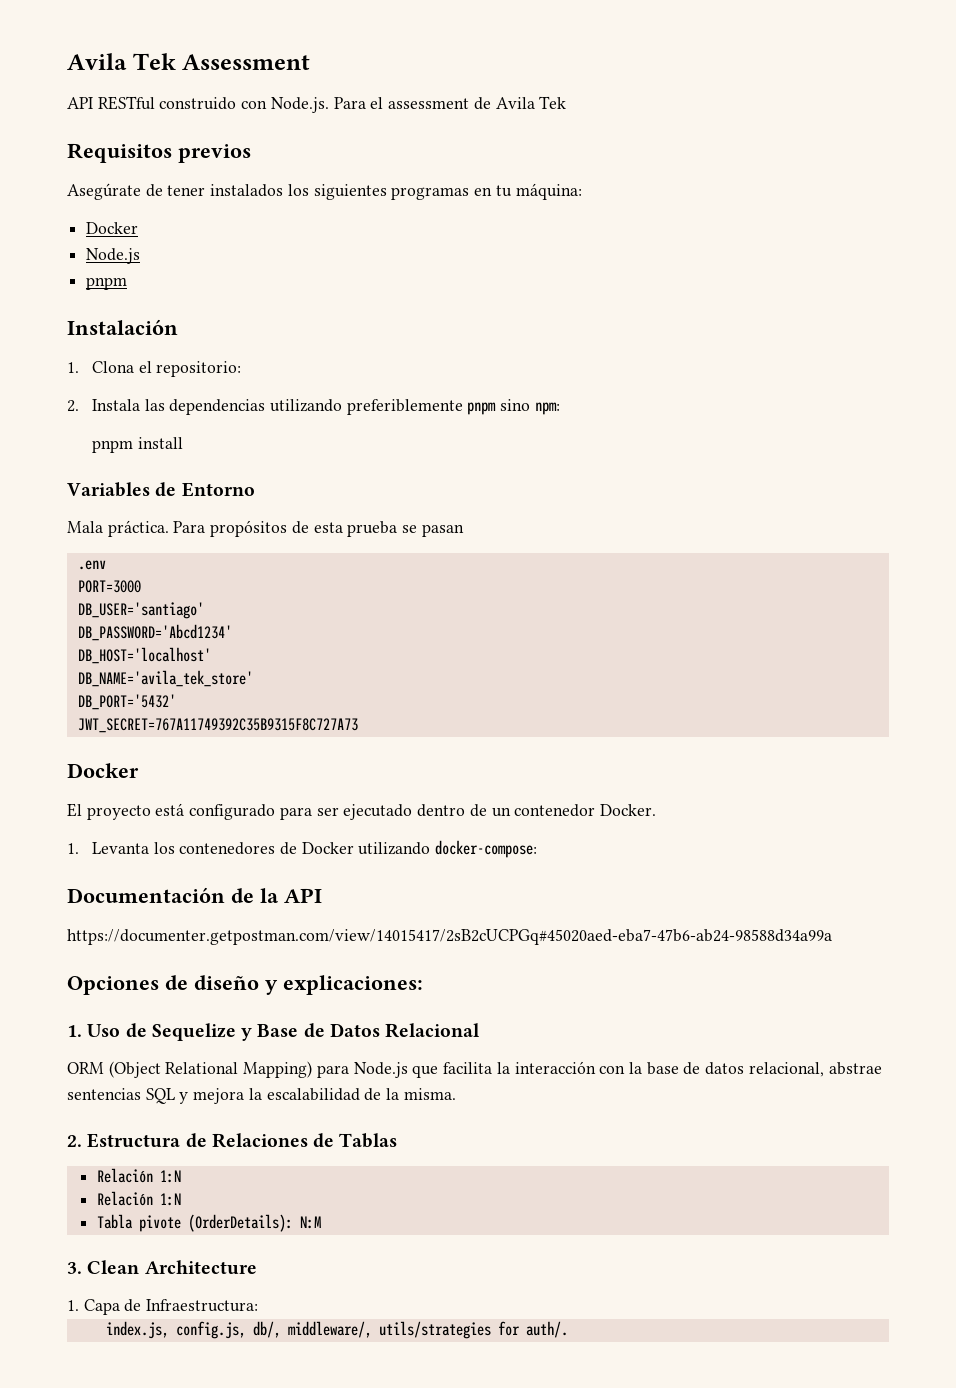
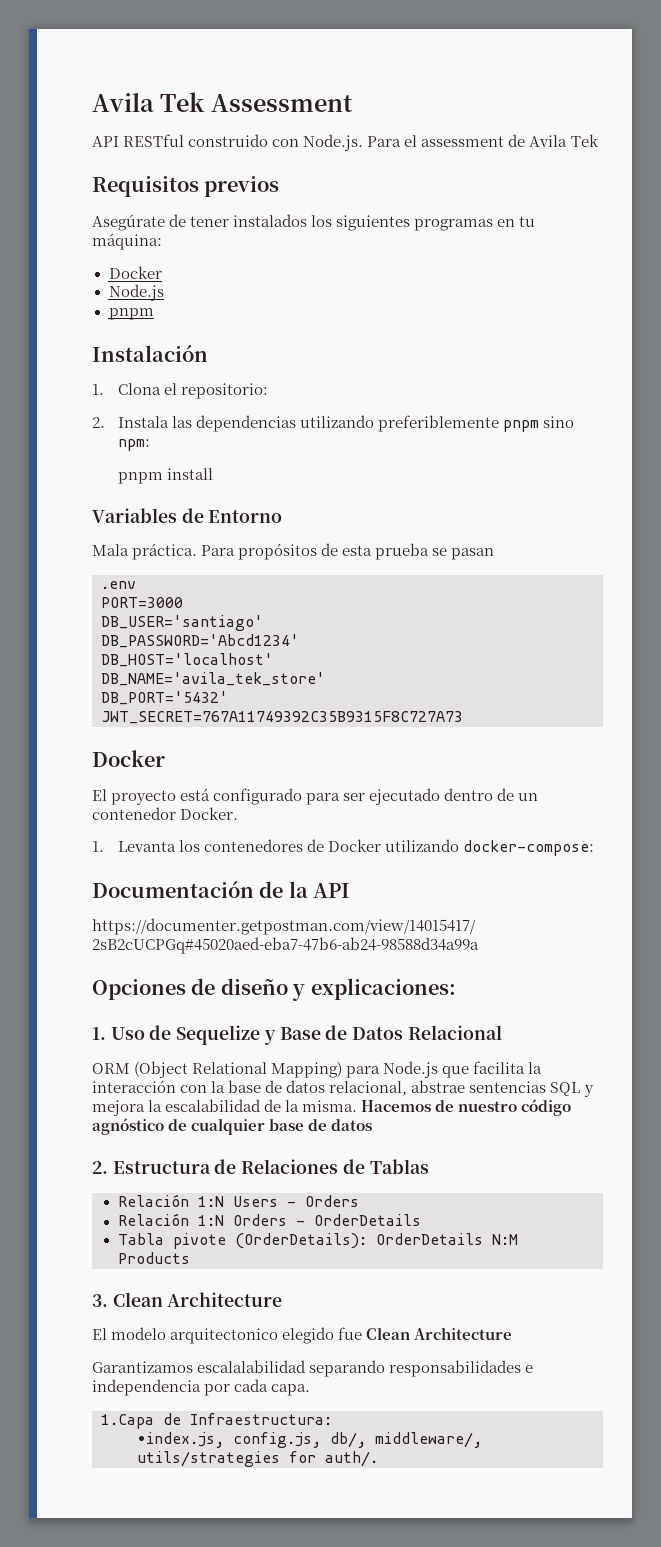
(456, 1094) none -> [361,1099,572,1116] [92,1118,373,1135] Hacemos de nuestro código agnóstico de cualquier base de datos
[96,1191,181,1206] // Relación 1:N -> [232,1195,359,1207] [117,1213,421,1226] Users - Orders // Relación 1:N Orders - OrderDetails
(293, 1223) none -> [375,1233,483,1245] OrderDetails
(321, 1222) none -> [117,1252,190,1264] Products
[67,1299,120,1315] 1. Capa -> [92,1327,513,1344] [92,1360,534,1377] [92,1379,311,1396] [101,1414,154,1429] El modelo arquitectonico elegido fue Clean Architecture // Garantizamos escalalabilidad separando responsabilidades e independencia por cada capa. // 1.Capa
[105,1321,169,1339] index.js, -> [137,1432,224,1448] •index.js,

